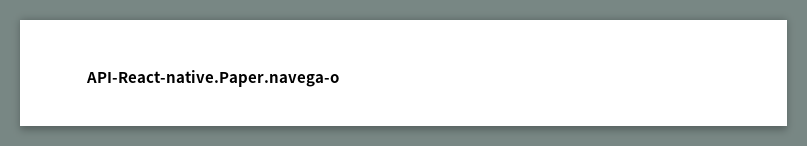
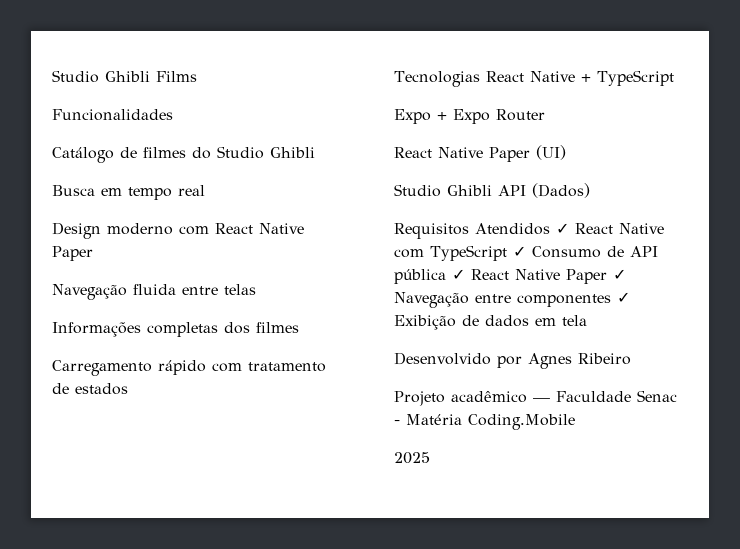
[86,70,339,87] API-React-native.Paper.navega-o -> [52,70,197,83] [52,109,173,121] [52,146,315,163] [52,185,205,200] [52,222,304,239] [52,246,93,261] [52,284,256,300] [52,322,299,337] [52,360,326,376] [52,383,128,395] [394,70,674,87] [394,109,545,124] [394,145,566,162] [394,183,590,198] [394,223,664,239] [394,245,658,261] [394,269,626,284] [394,292,630,308] [394,315,587,330] [394,352,631,369] [394,390,677,406] [394,414,575,430] [394,452,430,464] Studio Ghibli Films // Funcionalidades // Catálogo de filmes do Studio Ghibli // Busca em tempo real // Design moderno com React Native Paper // Navegação fluida entre telas // Informações completas dos filmes // Carregamento rápido com tratamento de estados // Tecnologias React Native + TypeScript // Expo + Expo Router // React Native Paper (UI) // Studio Ghibli API (Dados) // Requisitos Atendidos ✓ React Native com TypeScript ✓ Consumo de API pública ✓ React Native Paper ✓ Navegação entre componentes ✓ Exibição de dados em tela // Desenvolvido por Agnes Ribeiro // Projeto acadêmico — Faculdade Senac - Matéria Coding.Mobile // 2025

